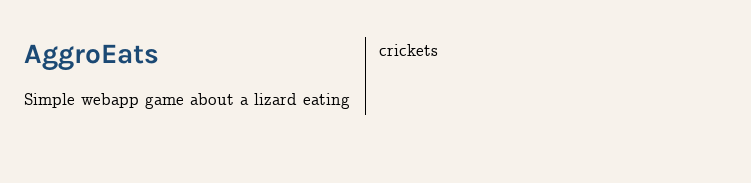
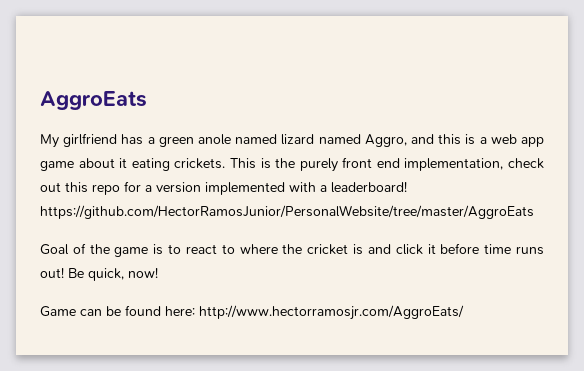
[24,93,350,109] [379,44,438,56] Simple webapp game about a lizard eating crickets -> [40,133,544,148] [40,157,544,172] [40,181,407,195] [40,205,534,219] [40,243,544,257] [40,267,158,281] [40,305,464,320] My girlfriend has a green anole named lizard named Aggro, and this is a web app game about it eating crickets. This is the purely front end implementation, check out this repo for a version implemented with a leaderboard! https://github.com/HectorRamosJunior/PersonalWebsite/tree/master/AggroEats // Goal of the game is to react to where the cricket is and click it before time runs out! Be quick, now! // Game can be found here: http://www.hectorramosjr.com/AggroEats/

